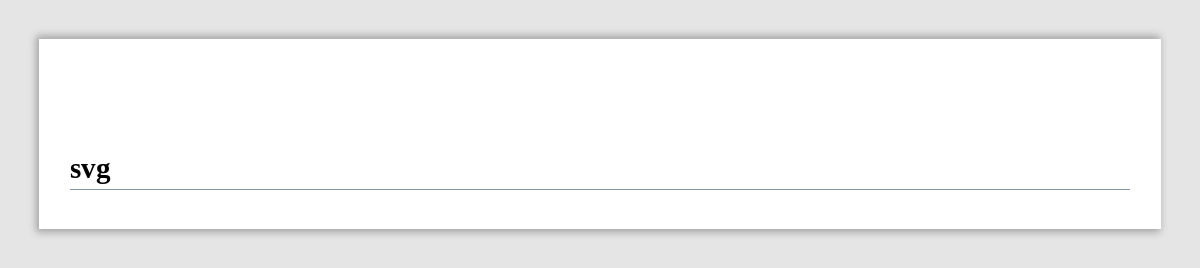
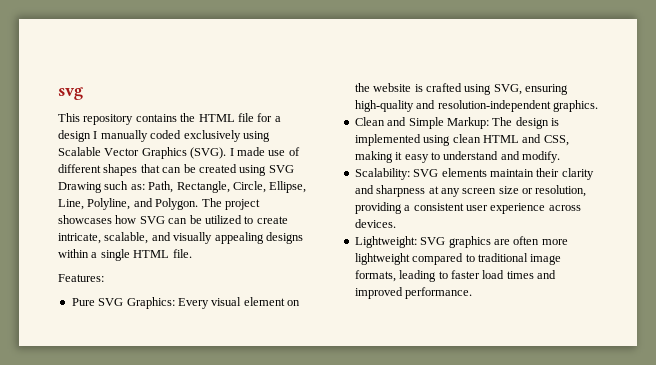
(111, 173) none -> [58,113,281,125] [58,130,270,142] [58,147,300,159] [58,164,294,176] [58,181,307,193] [58,198,260,210] [58,215,288,224] [58,232,303,244] [58,249,192,261] [58,274,104,282] [71,297,300,309] [354,83,568,95] [354,100,598,112] [354,117,559,129] [354,134,569,146] [354,151,560,163] [354,168,594,180] [354,185,587,197] [354,202,581,214] [354,219,396,228] [354,236,568,248] [354,253,562,265] [354,270,556,282] [354,287,473,299] // This repository contains the HTML file for a design I manually coded exclusively using Scalable Vector Graphics (SVG). I made use of different shapes that can be created using SVG Drawing such as: Path, Rectangle, Circle, Ellipse, Line, Polyline, and Polygon. The project showcases how SVG can be utilized to create intricate, scalable, and visually appealing designs within a single HTML file. // Features: // Pure SVG Graphics: Every visual element on the website is crafted using SVG, ensuring high-quality and resolution-independent graphics. // Clean and Simple Markup: The design is implemented using clean HTML and CSS, making it easy to understand and modify. // Scalability: SVG elements maintain their clarity and sharpness at any screen size or resolution, providing a consistent user experience across devices. // Lightweight: SVG graphics are often more lightweight compared to traditional image formats, leading to faster load times and improved performance.

